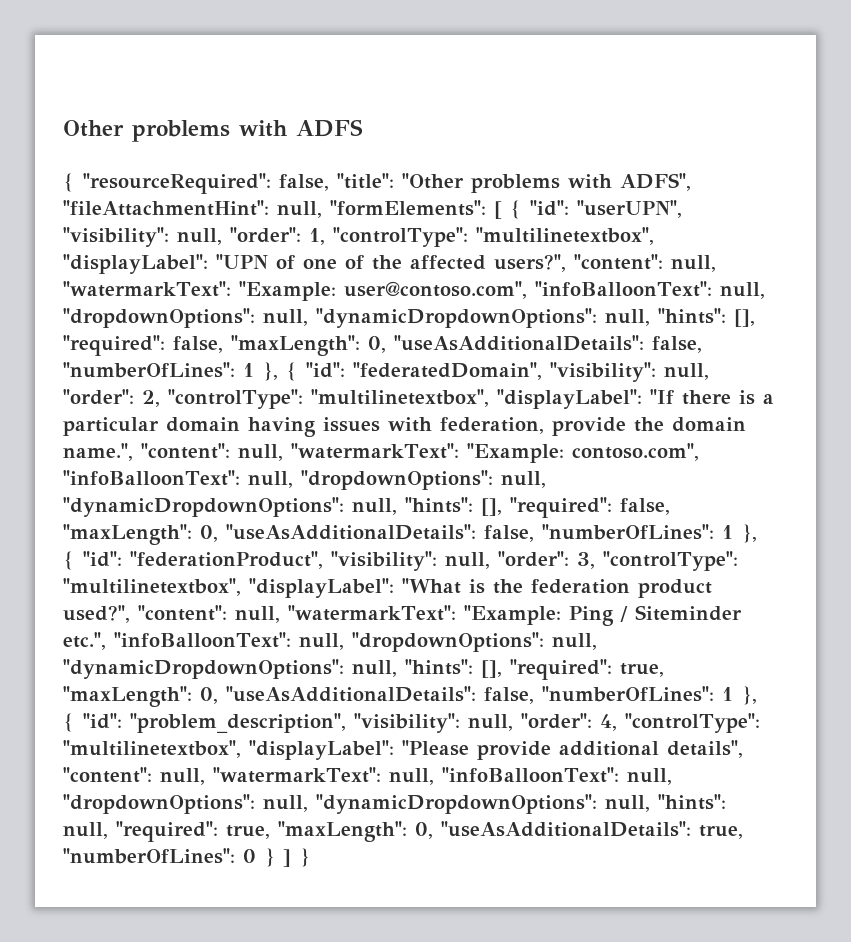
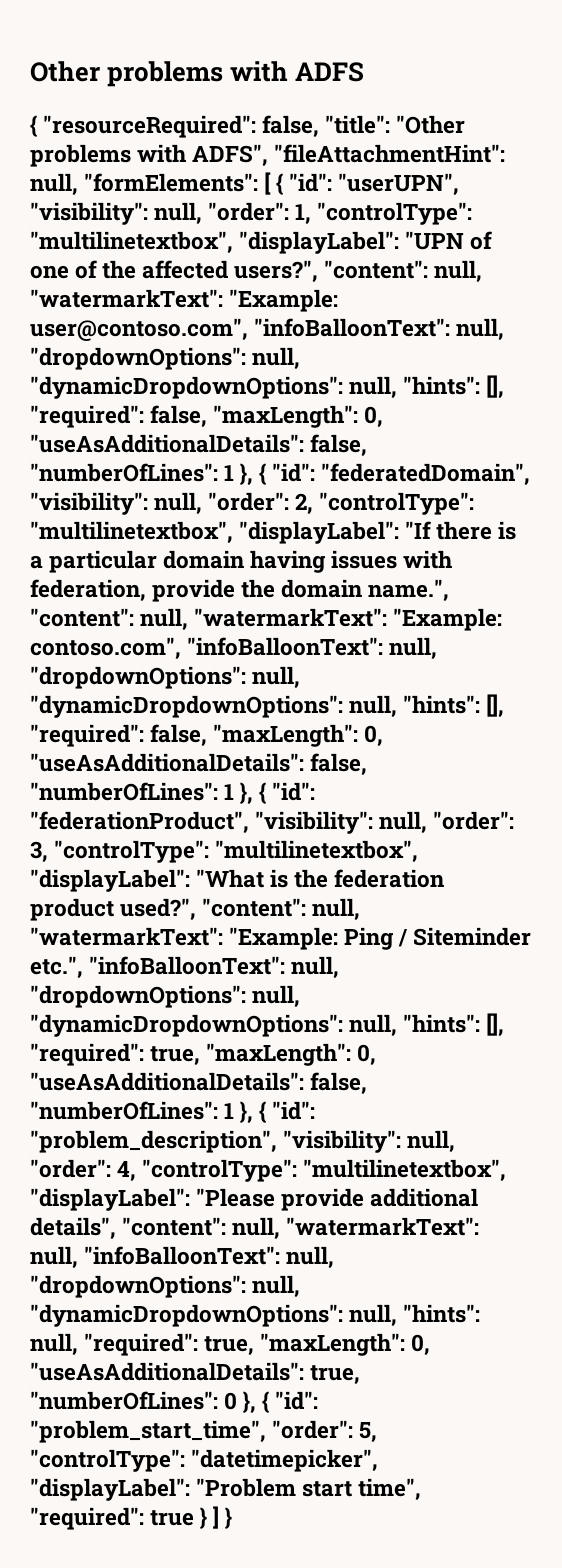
(256, 856) none -> [243,1391,319,1413] [30,1420,378,1443] [30,1449,379,1472] [30,1478,422,1501] [30,1507,195,1530] }, { "id": "problem_start_time", "order": 5, "controlType": "datetimepicker", "displayLabel": "Problem start time", "required": true

